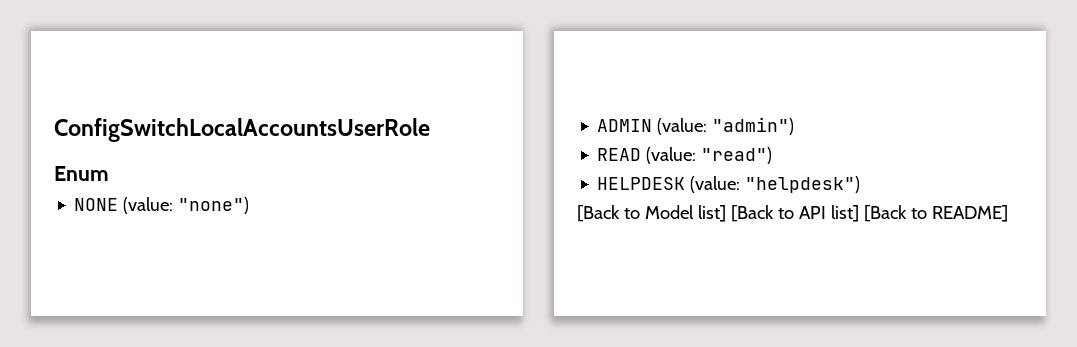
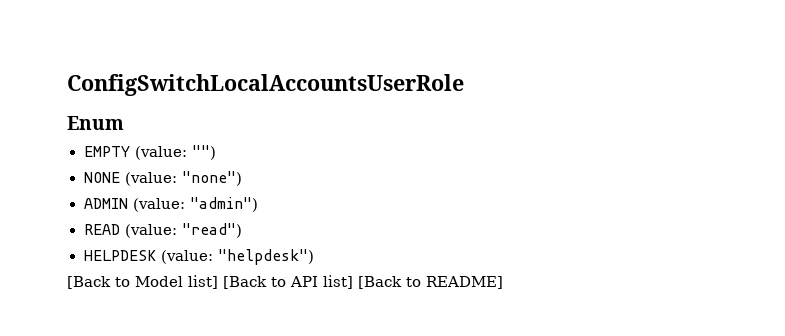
(109, 173) none -> [83,145,216,160] // EMPTY (value: "")

